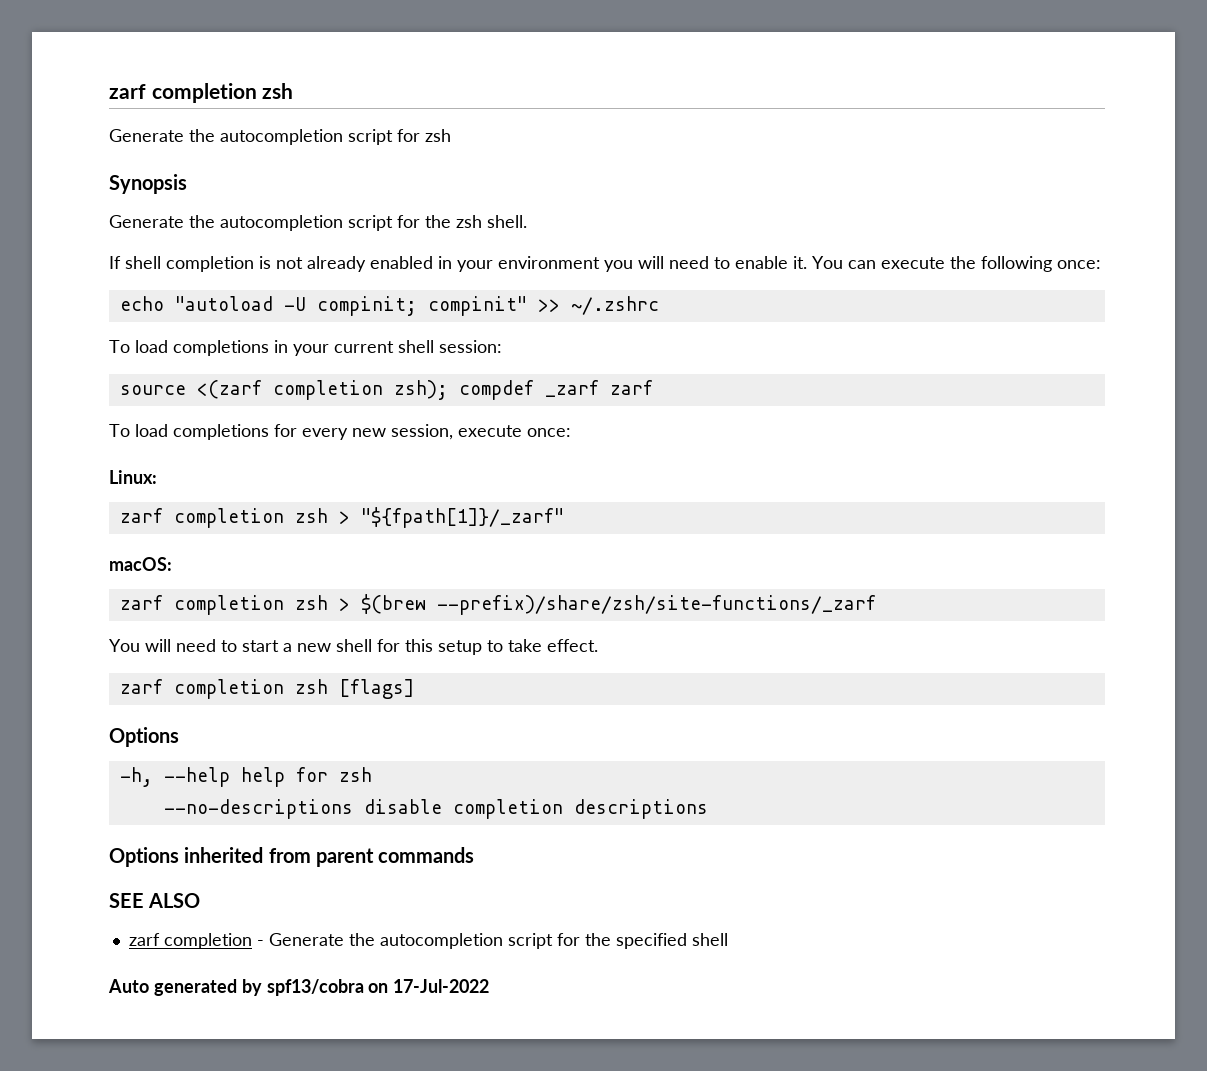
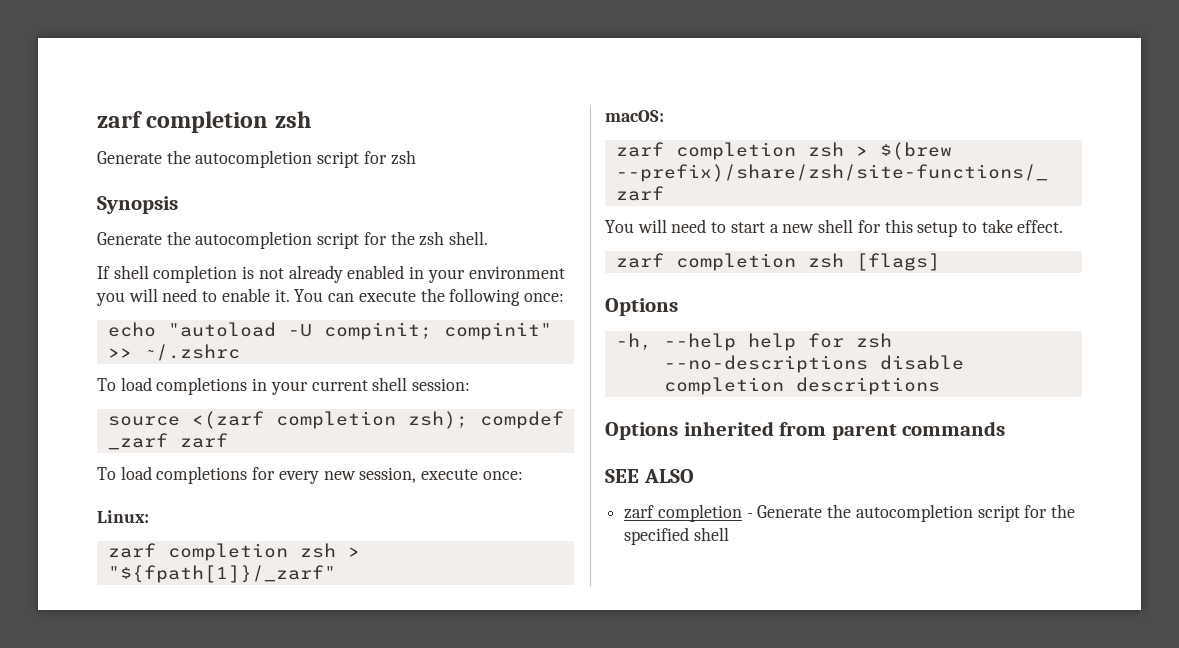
[108,979,490,996] // Auto generated by spf13/cobra on 17-Jul-2022 -> (729, 534) none

